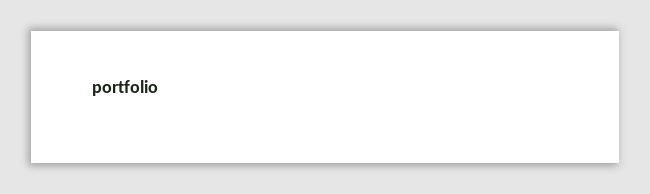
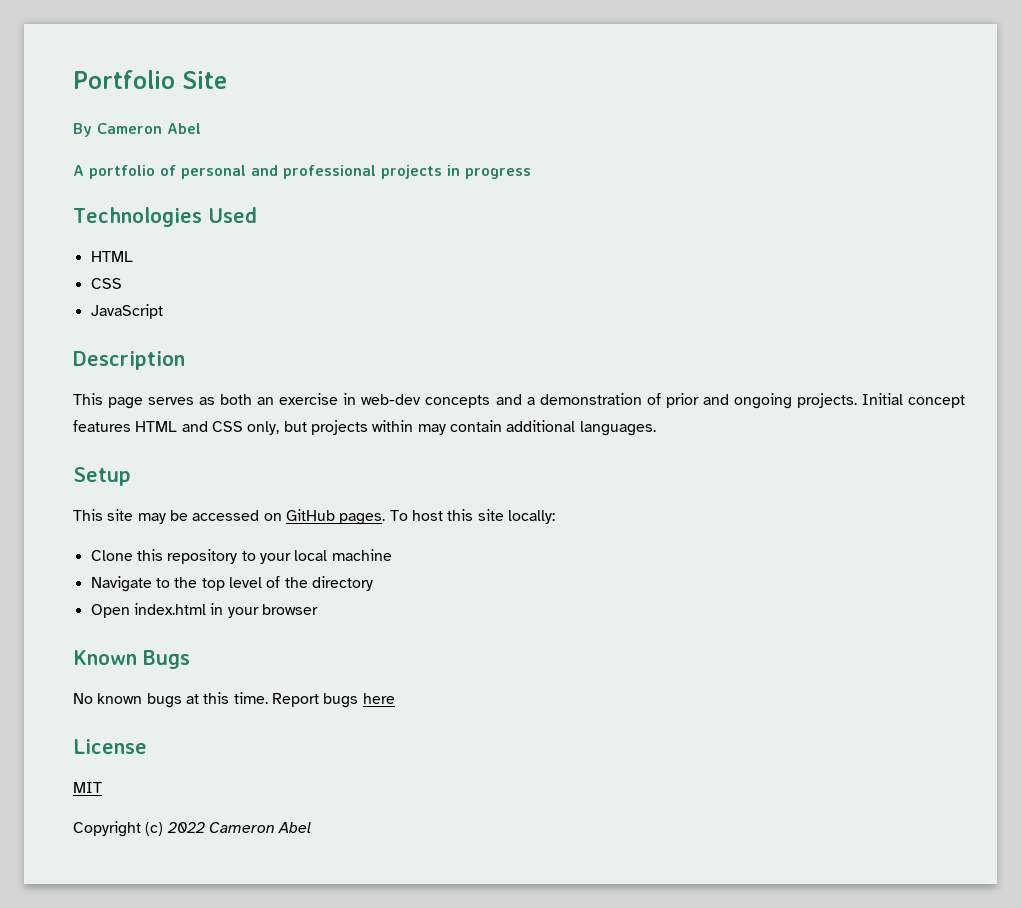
[92,80,158,96] portfolio -> [73,70,227,89] [73,123,201,137] [73,165,531,179] [73,207,257,227] [90,251,133,262] [90,278,122,289] [90,304,163,319] [73,351,185,370] [73,393,966,409] [73,420,656,436] [73,467,131,486] [73,509,555,525] [90,549,392,564] [90,576,373,592] [90,603,318,618] [73,650,190,669] [73,692,395,708] [73,739,147,754] [73,782,102,793] [73,821,312,837] Portfolio Site // By Cameron Abel // A portfolio of personal and professional projects in progress // Technologies Used // HTML // CSS // JavaScript // Description // This page serves as both an exercise in web-dev concepts and a demonstration of prior and ongoing projects. Initial concept features HTML and CSS only, but projects within may contain additional languages. // Setup // This site may be accessed on GitHub pages. To host this site locally: // Clone this repository to your local machine // Navigate to the top level of the directory // Open index.html in your browser // Known Bugs // No known bugs at this time. Report bugs here // License // MIT // Copyright (c) 2022 Cameron Abel

